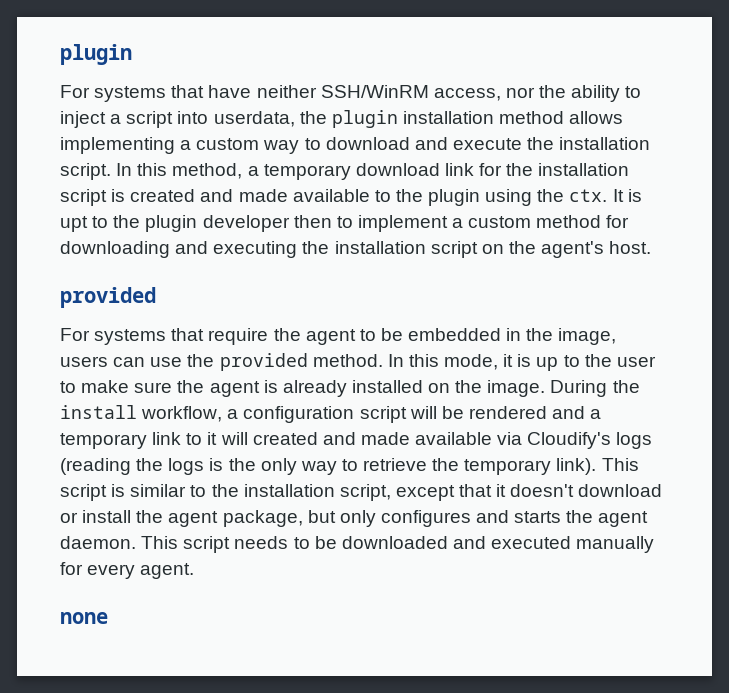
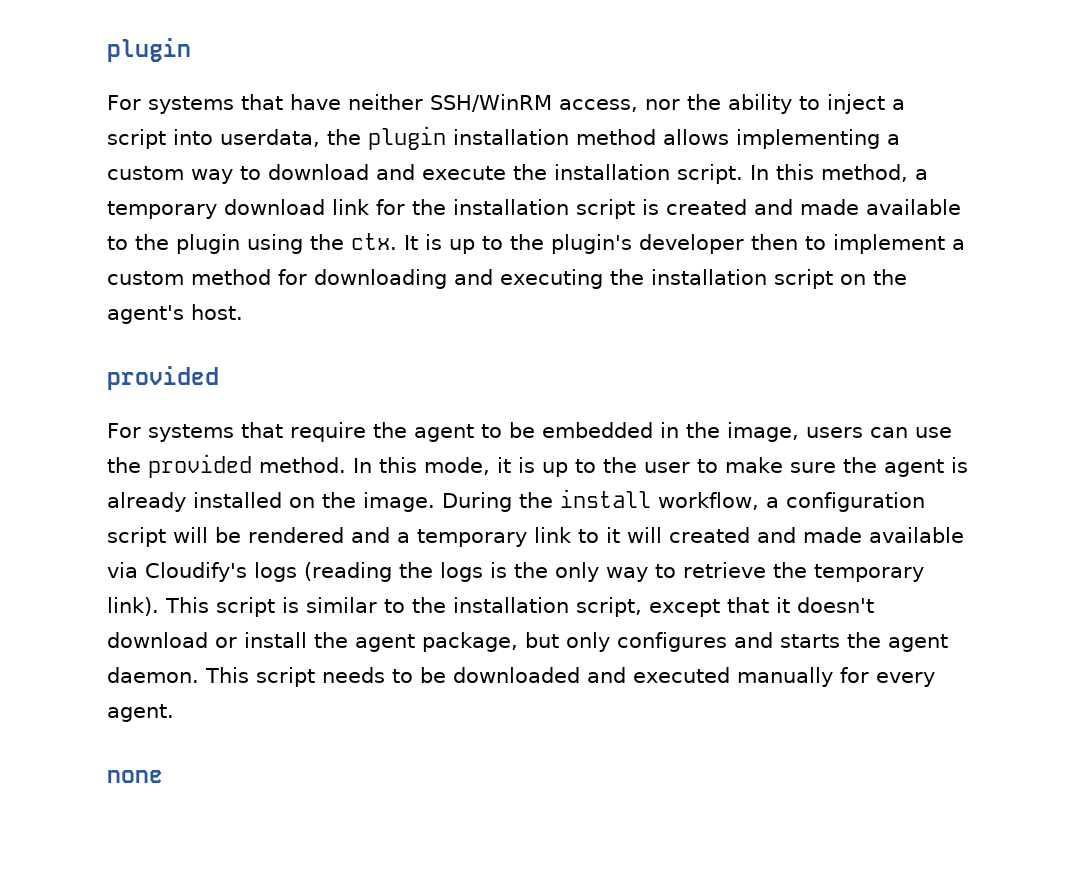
[60,215,198,232] upt to the plugin -> [449,234,632,254] up to the plugin's

